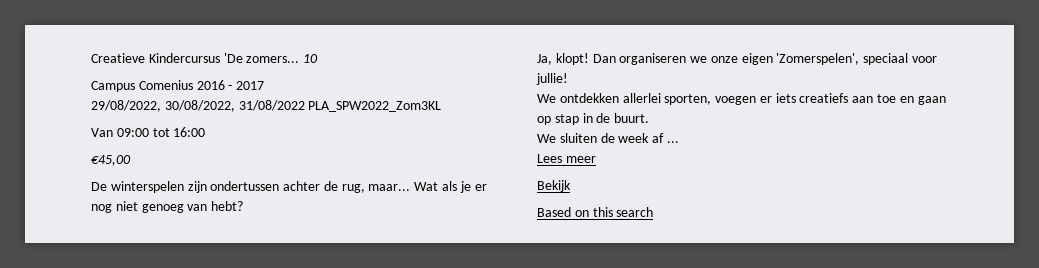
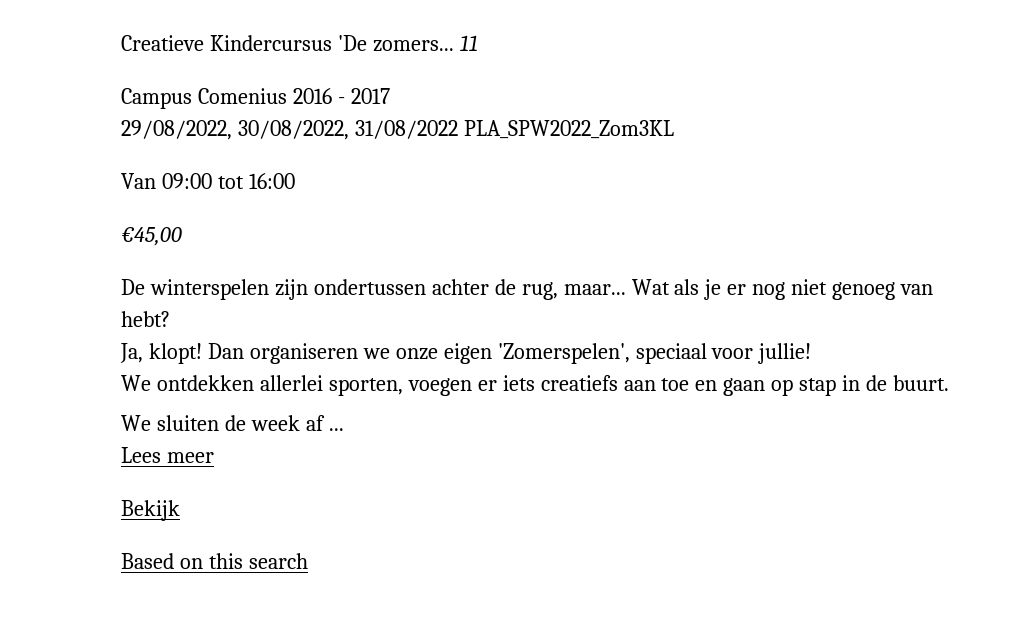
[303,54,319,63] 10 -> [459,35,478,51] 11

